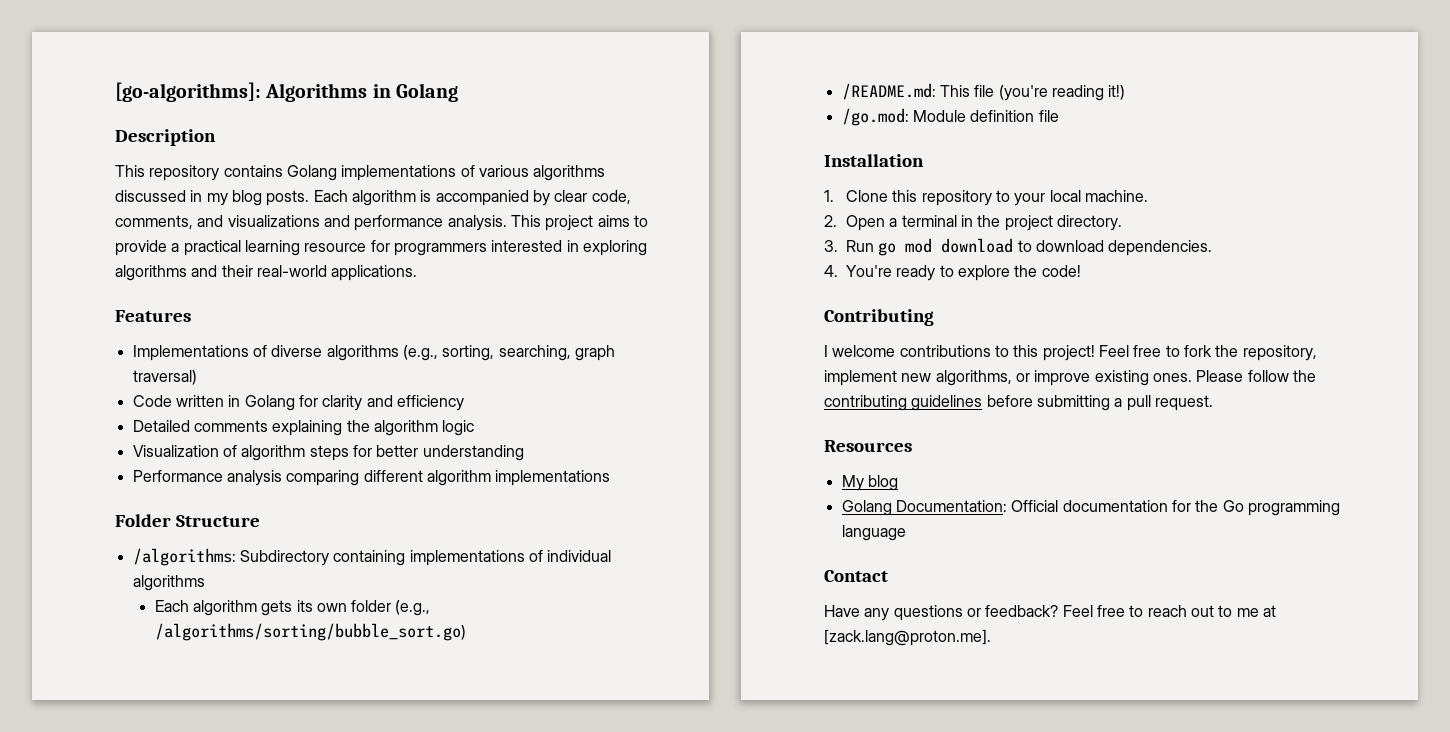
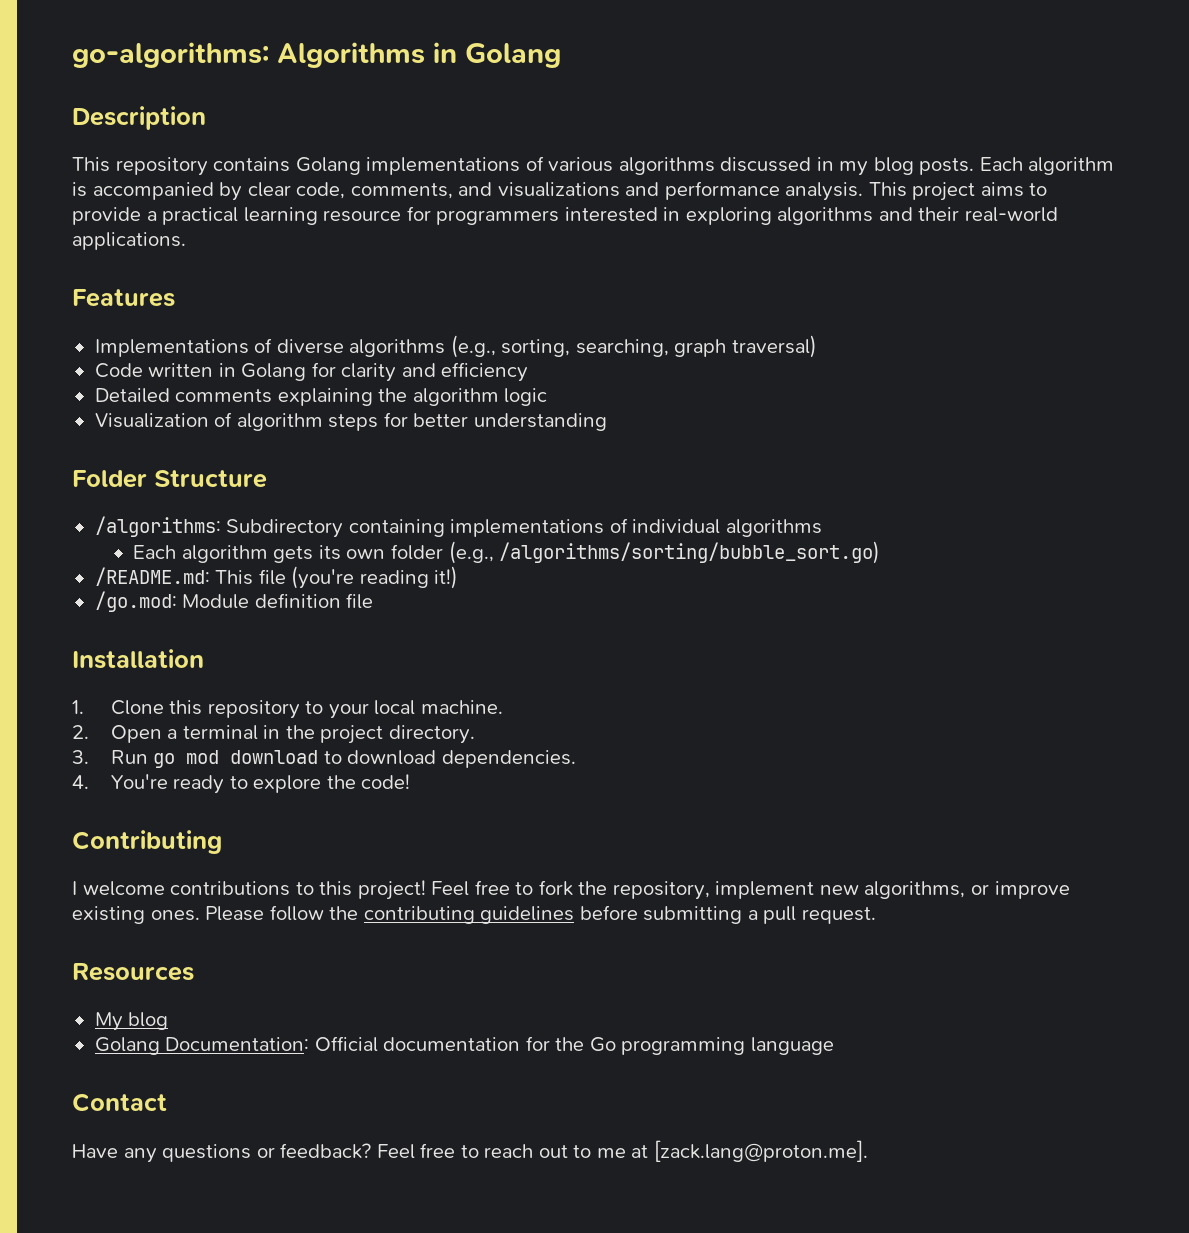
[115,82,261,102] [go-algorithms]: -> [72,42,269,68] go-algorithms:
[132,470,611,486] // Performance analysis comparing different algorithm implementations -> (607, 422) none

